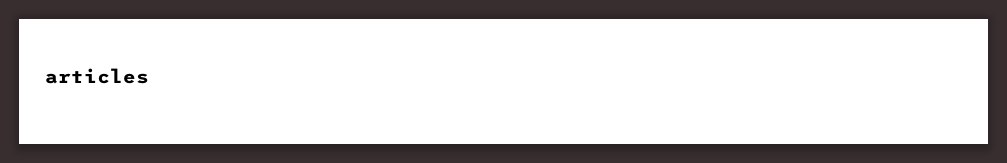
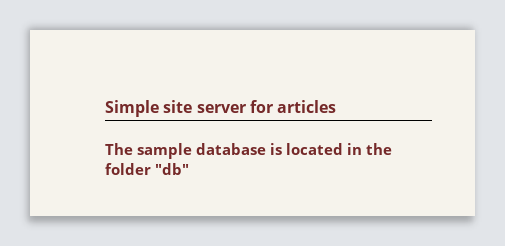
[45,68,149,84] articles -> [105,100,337,117] [105,143,392,159] [105,163,189,175] Simple site server for articles // The sample database is located in the folder "db"

